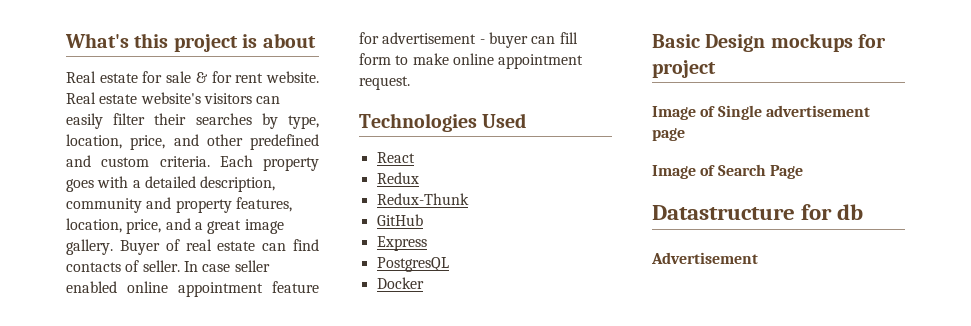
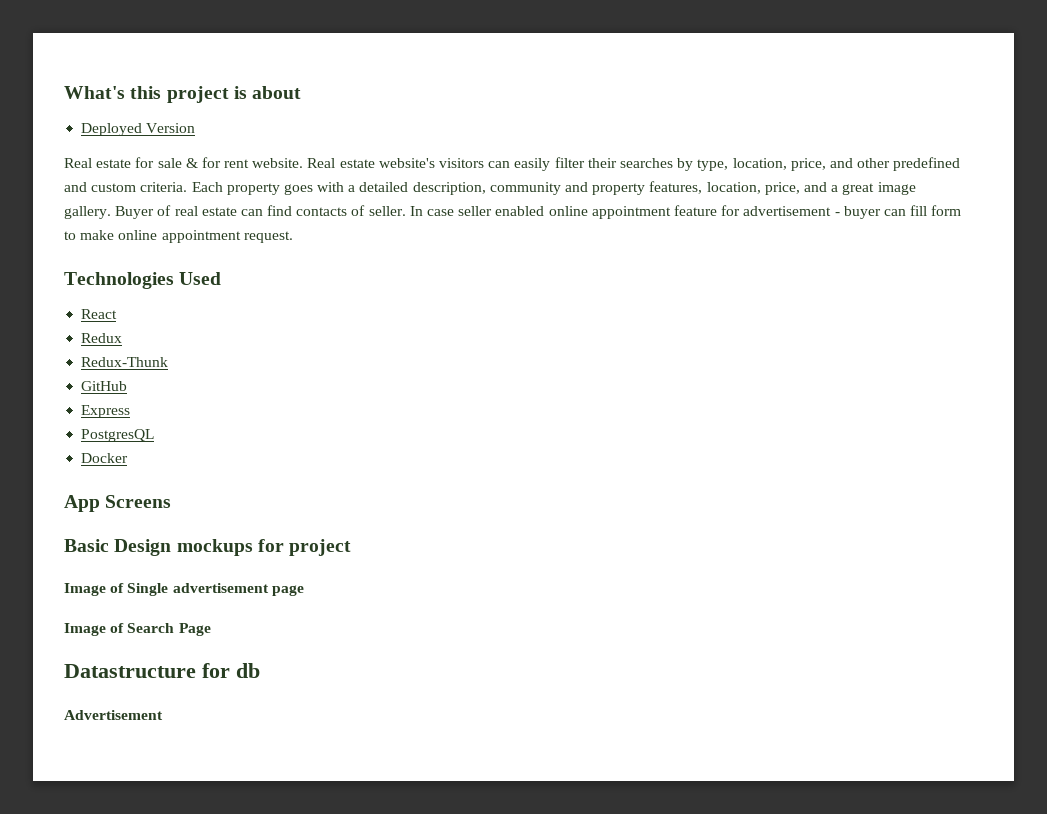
(316, 40) none -> [81,123,196,136] // Deployed Version
(424, 283) none -> [64,495,172,512] // App Screens

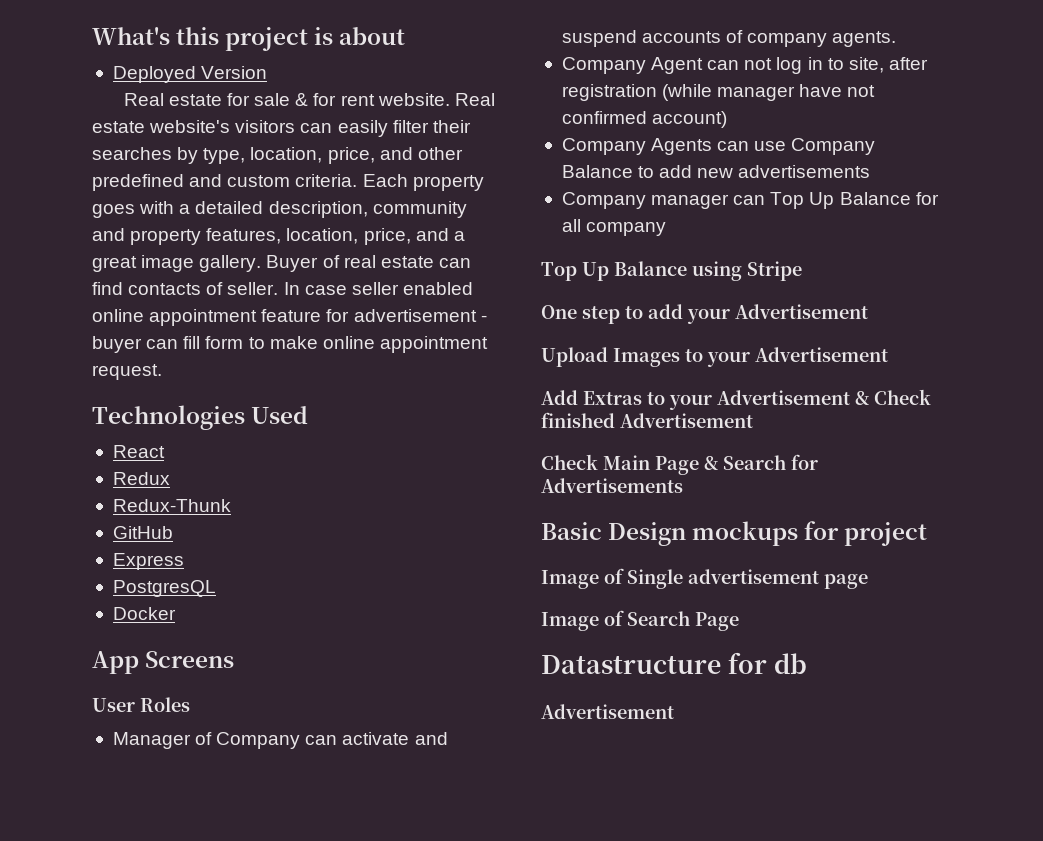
(172, 501) none -> [92,697,190,712] [112,732,448,749] [561,30,897,47] [561,57,928,74] [561,84,876,101] [561,111,728,128] [561,138,876,155] [561,165,871,178] [561,192,939,209] [561,219,667,236] [541,261,802,281] [541,304,868,324] [541,347,888,367] [541,389,931,410] [541,412,753,428] [541,454,818,475] [541,478,683,493] // User Roles // Manager of Company can activate and suspend accounts of company agents. // Company Agent can not log in to site, after registration (while manager have not confirmed account) // Company Agents can use Company Balance to add new advertisements // Company manager can Top Up Balance for all company // Top Up Balance using Stripe // One step to add your Advertisement // Upload Images to your Advertisement // Add Extras to your Advertisement & Check finished Advertisement // Check Main Page & Search for Advertisements

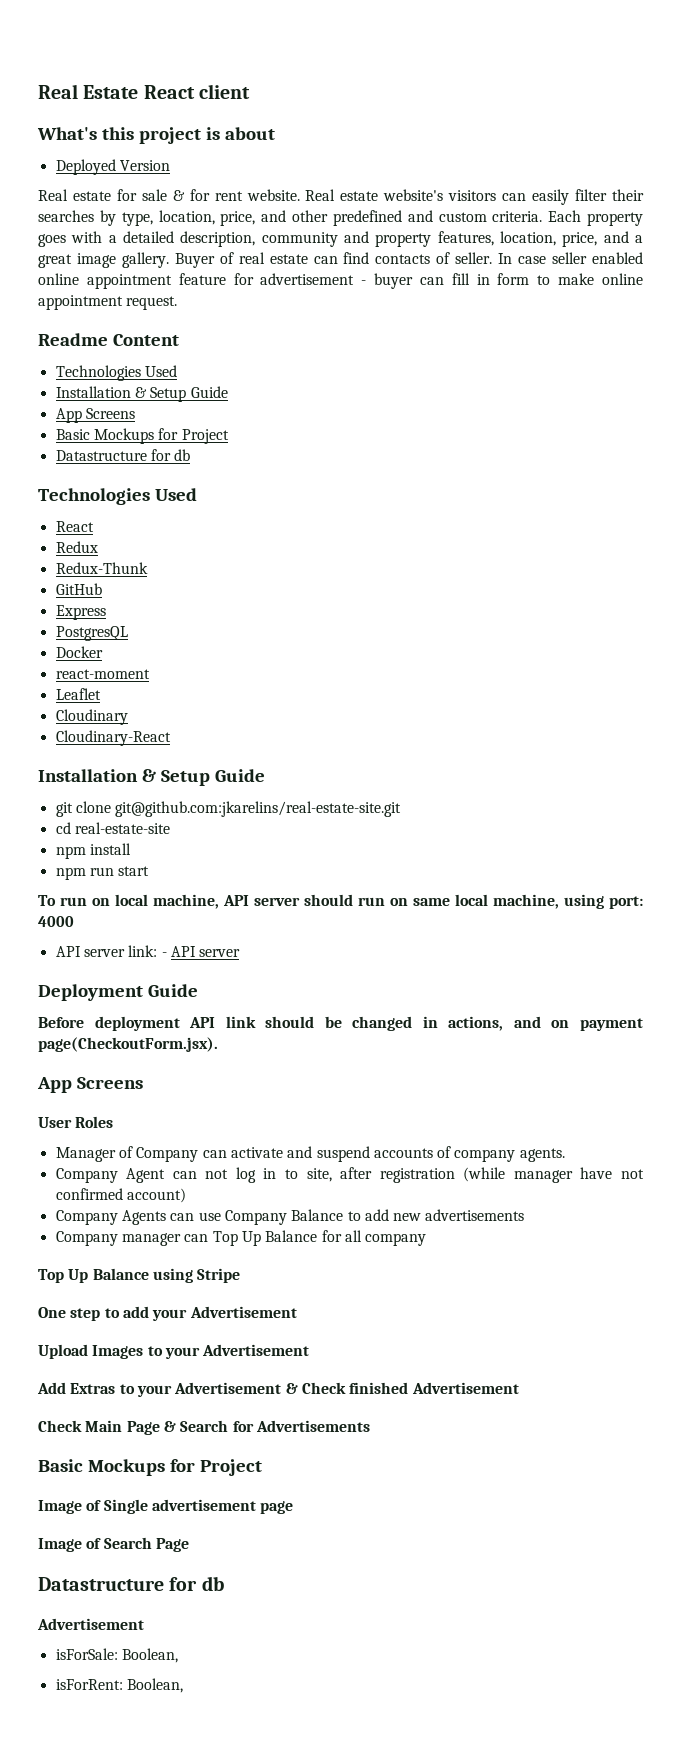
(92, 36) none -> [38,84,251,99] Real Estate React client //
(201, 342) none -> [476,274,490,285] in
(162, 372) none -> [38,333,179,346] [55,365,177,381] [55,386,228,402] [55,408,135,423] [55,428,229,444] [55,449,191,461] // Readme Content // Technologies Used // Installation & Setup Guide // App Screens // Basic Mockups for Project // Datastructure for db
(176, 613) none -> [55,669,150,679] [55,688,101,700] [55,709,128,725] [55,730,171,746] [38,769,265,786] [55,801,402,817] [55,822,170,834] [55,843,131,859] [55,866,150,880] [38,894,643,909] [38,916,74,927] [55,945,241,957] [38,984,198,1001] [38,1016,644,1031] [38,1037,218,1052] // react-moment // Leaflet // Cloudinary // Cloudinary-React // Installation & Setup Guide // git clone git@github.com:jkarelins/real-estate-site.git // cd real-estate-site // npm install // npm run start // To run on local machine, API server should run on same local machine, using port: 4000 // API server link: - API server // Deployment Guide // Before deployment API link should be changed in actions, and on payment page(CheckoutForm.jsx).
[608,521,928,546] Design mockups for project -> [87,1459,262,1476] Mockups for Project
(674, 711) none -> [55,1648,178,1663] [55,1678,183,1693] // isForSale: Boolean, // isForRent: Boolean,

